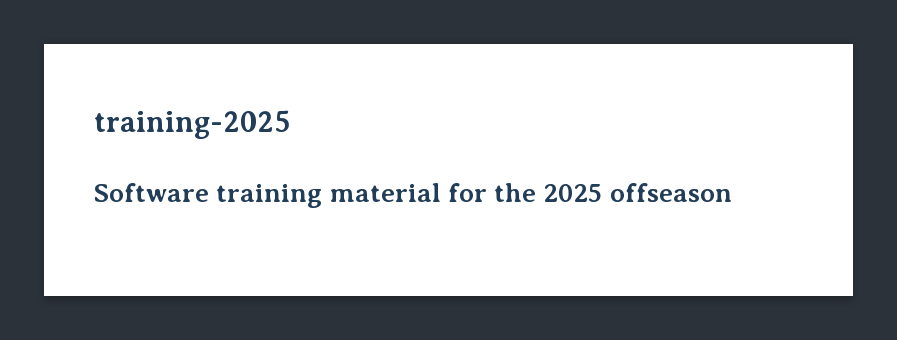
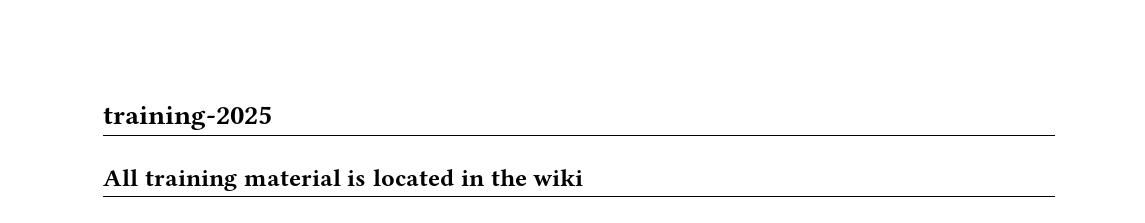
[94,183,209,202] Software -> [103,169,138,186] All
[447,183,732,202] for the 2025 offseason -> [347,169,584,186] is located in the wiki

